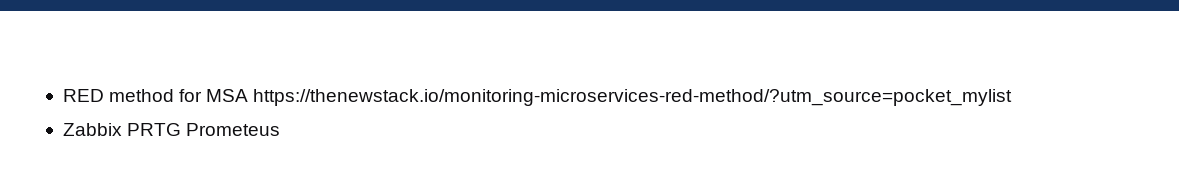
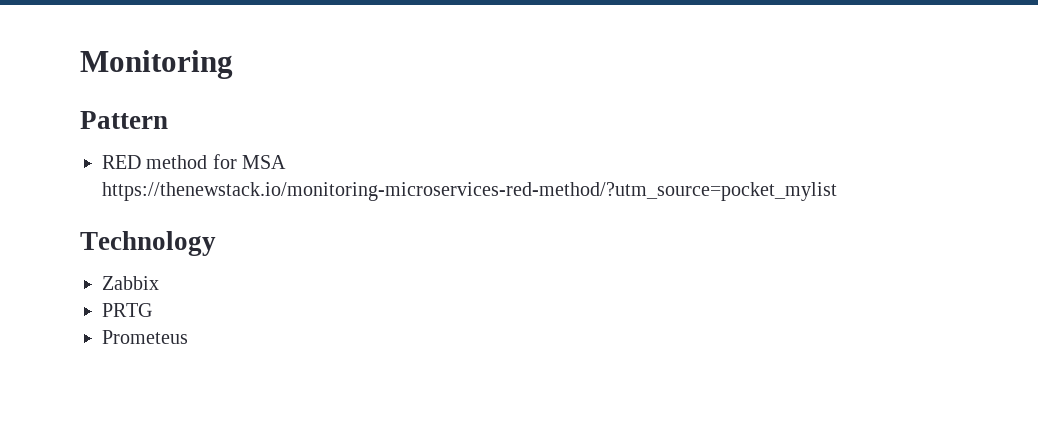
(62, 95) none -> [80,50,233,79] [80,111,168,129] Monitoring // Pattern //
(1013, 97) none -> [80,231,216,256] // Technology
(122, 129) none -> (159, 283) //
(182, 129) none -> (152, 310) //

